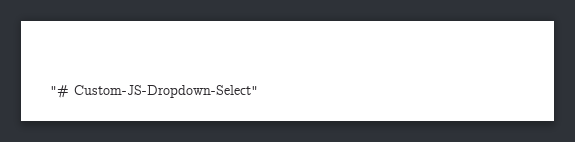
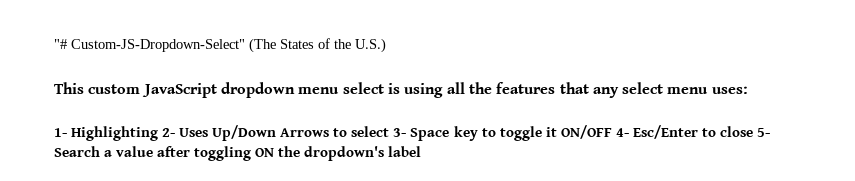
(258, 91) none -> [249,38,386,53] [54,82,748,98] [54,125,771,141] [54,146,422,161] (The States of the U.S.) // This custom JavaScript dropdown menu select is using all the features that any select menu uses: // 1- Highlighting 2- Uses Up/Down Arrows to select 3- Space key to toggle it ON/OFF 4- Esc/Enter to close 5- Search a value after toggling ON the dropdown's label

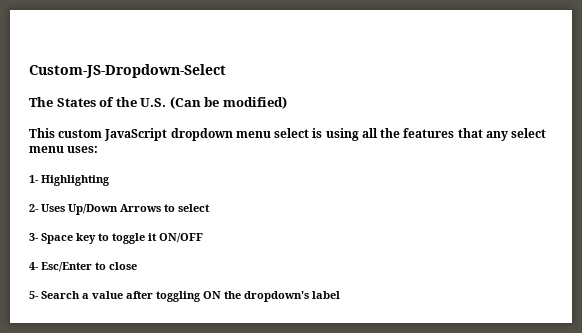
[54,38,386,53] "# Custom-JS-Dropdown-Select" (The States of the U.S.) -> [29,64,226,78] [29,96,287,109] Custom-JS-Dropdown-Select // The States of the U.S. (Can be modified)
(159, 133) none -> (110, 180) //
(390, 131) none -> (210, 208) //
(612, 132) none -> (203, 238) //
(753, 131) none -> (137, 266) //

